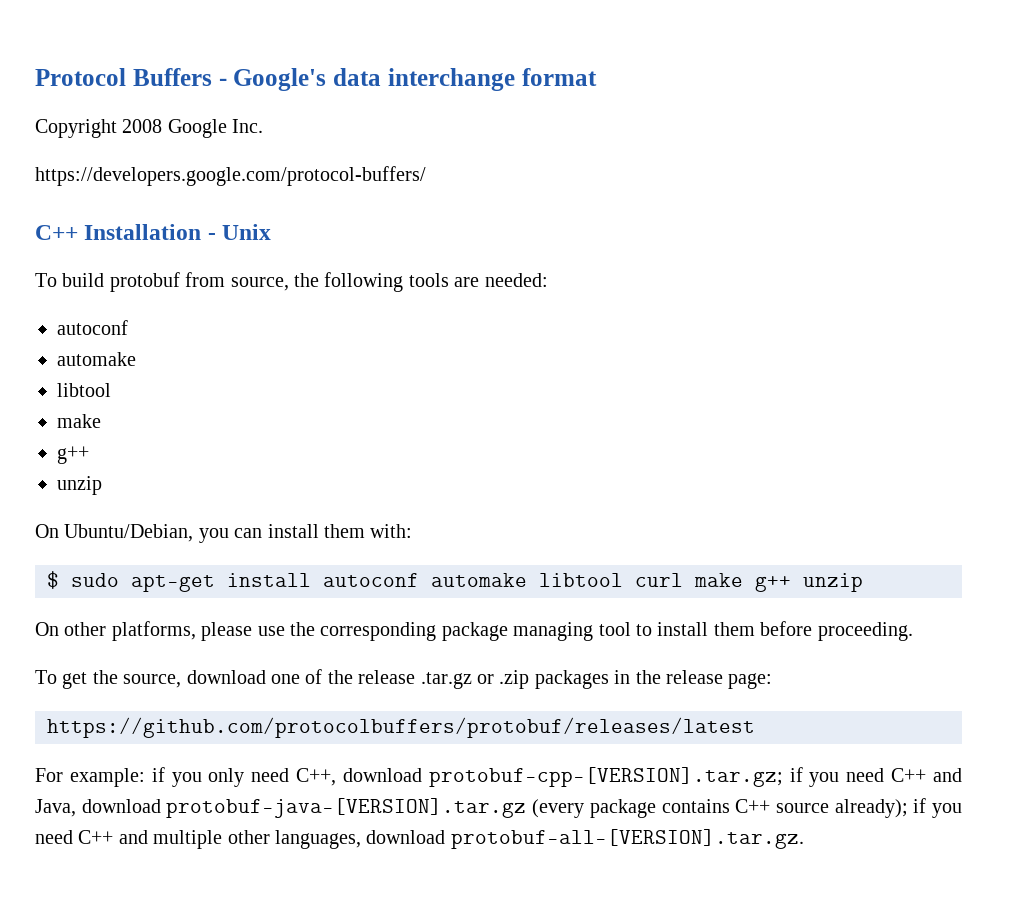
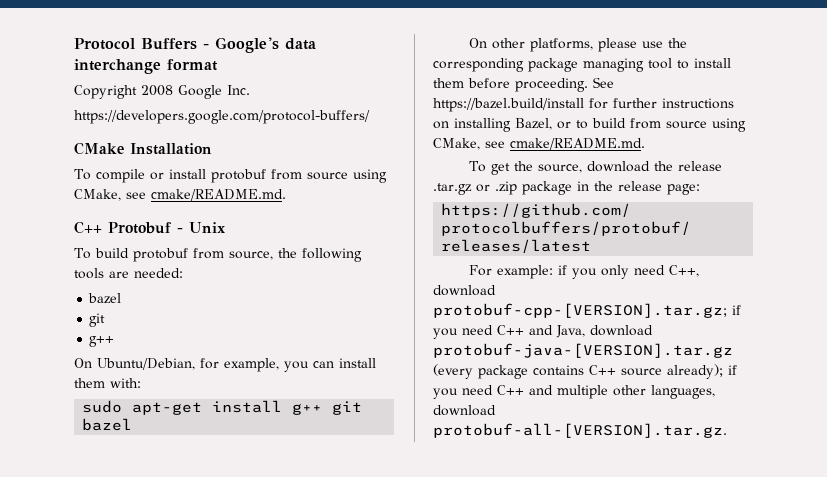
[35,224,202,240] // C++ Installation -> [74,142,212,155] [74,169,387,183] [74,189,286,201] [74,221,172,234] // CMake Installation // To compile or install protobuf from source using CMake, see cmake/README.md. // C++ Protobuf
[57,320,128,335] [57,352,136,366] [57,383,111,397] [57,414,101,428] [57,446,89,464] [57,476,102,495] autoconf // automake // libtool // make // g++ // unzip -> [88,293,122,304] [89,313,106,327] [89,336,115,347] bazel // git // g++
(194, 533) none -> [200,358,279,372] for example,
[47,571,59,589] $ -> (141, 383) none
[323,573,863,592] autoconf automake libtool curl make g++ unzip -> [292,401,363,415] [82,418,133,431] g++ git bazel
(913, 631) none -> [593,77,614,88] [433,98,734,112] [433,118,746,132] [433,138,645,150] See https://bazel.build/install for further instructions on installing Bazel, or to build from source using CMake, see cmake/README.md.
[271,669,323,684] one of -> (650, 166) none
[534,670,609,689] packages -> [522,181,572,195] package

